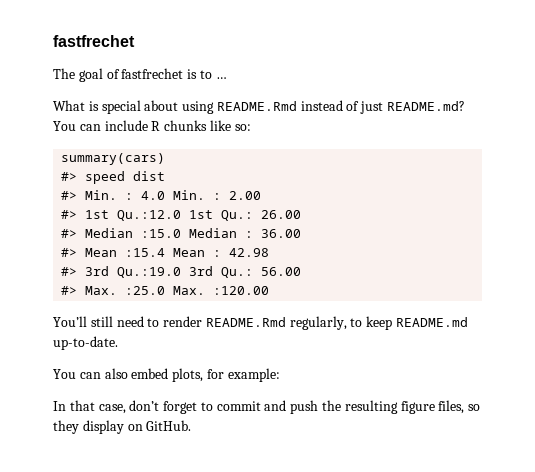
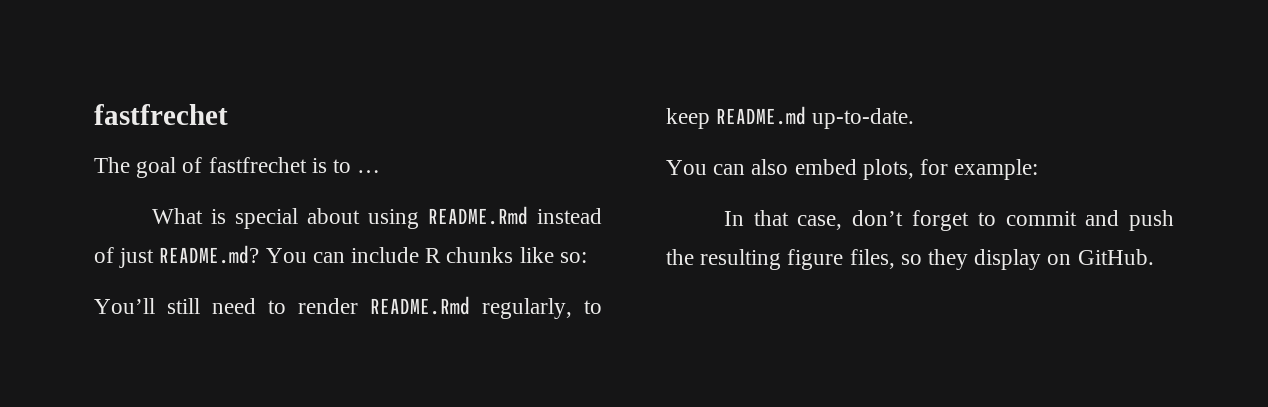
[61,153,166,165] [61,171,166,184] [61,190,262,200] [61,210,302,221] [61,228,302,238] [61,248,270,257] [61,266,302,278] [61,286,270,295] // summary(cars) // #> speed dist // #> Min. : 4.0 Min. : 2.00 // #> 1st Qu.:12.0 1st Qu.: 26.00 // #> Median :15.0 Median : 36.00 // #> Mean :15.4 Mean : 42.98 // #> 3rd Qu.:19.0 3rd Qu.: 56.00 // #> Max. :25.0 Max. :120.00 -> (587, 257) none

